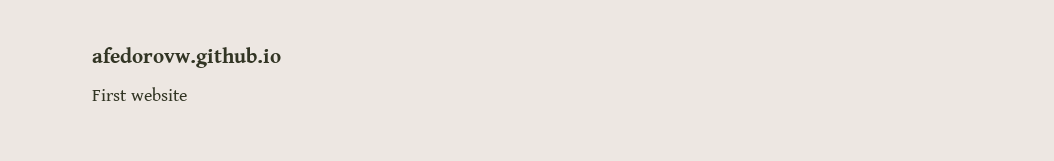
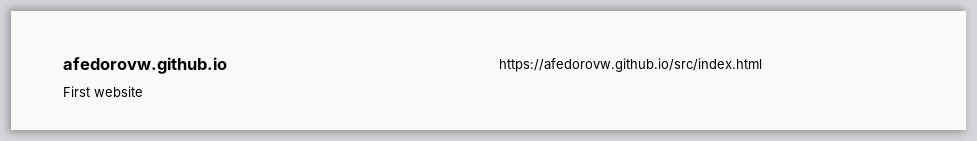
(187, 94) none -> [499,58,762,72] // https://afedorovw.github.io/src/index.html

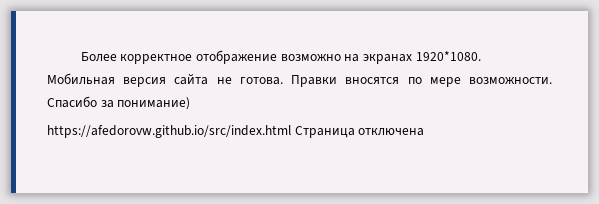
[63,57,227,74] [63,86,143,97] afedorovw.github.io // First website -> [80,50,481,64] [47,73,552,87] [47,96,191,110] Более корректное отображение возможно на экранах 1920*1080. Мобильная версия сайта не готова. Правки вносятся по мере возможности. Спасибо за понимание)
(762, 65) none -> [294,126,425,138] Страница отключена

